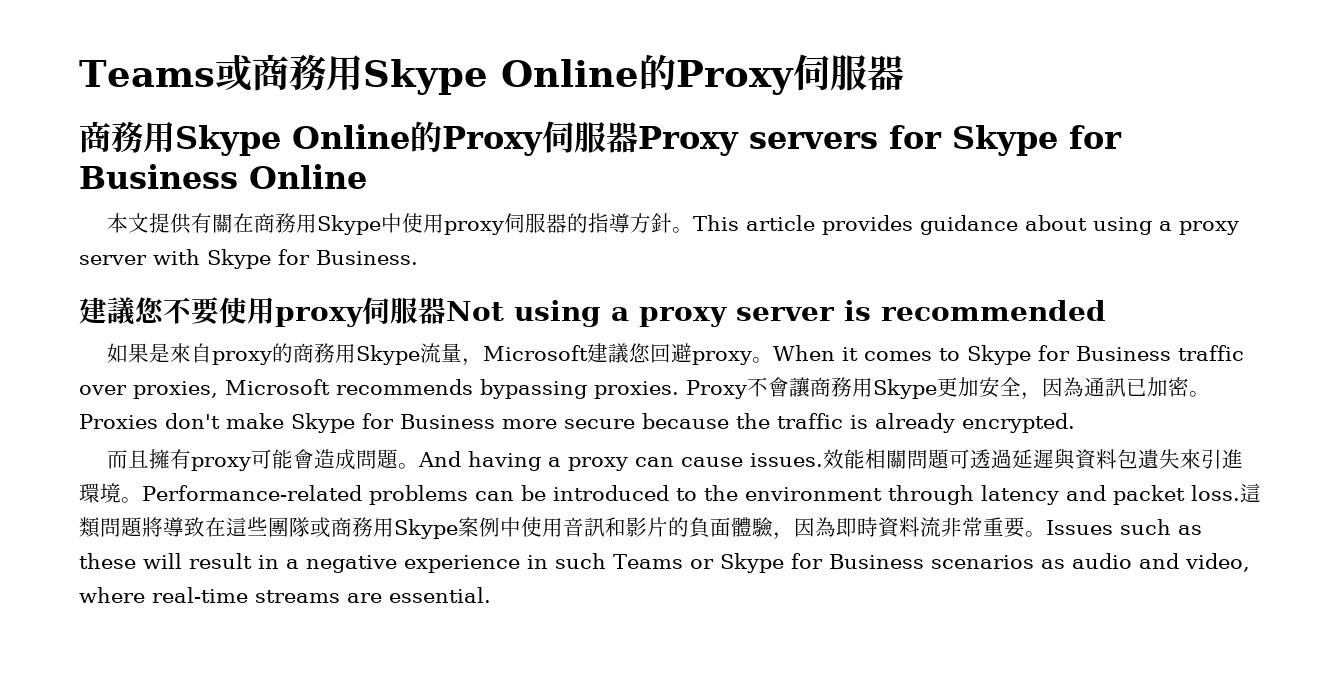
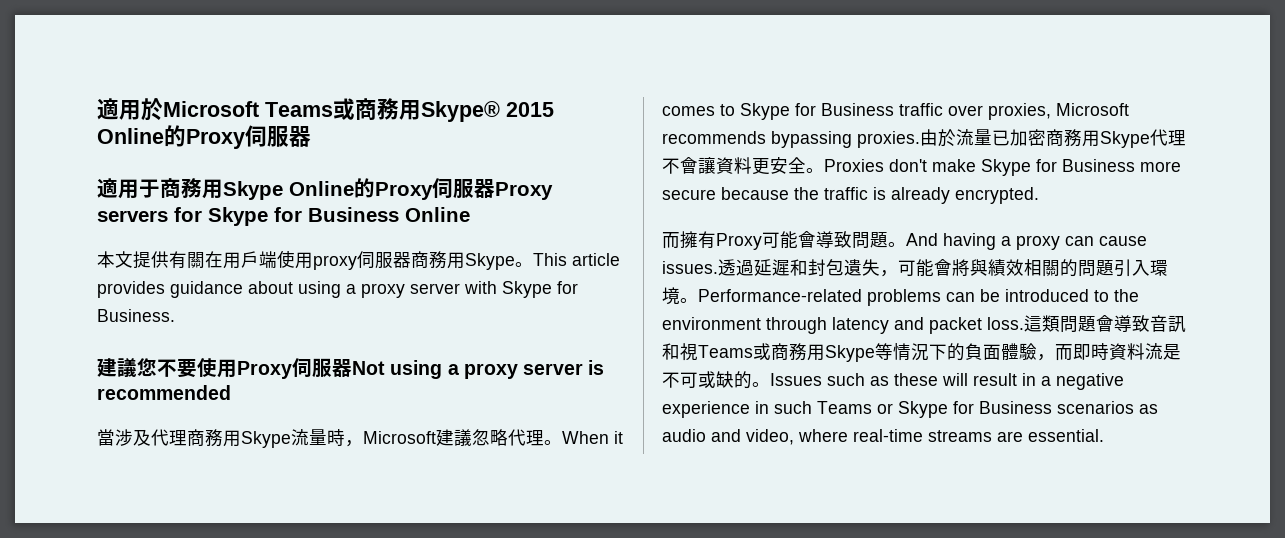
[79,54,488,95] Teams或商務用Skype -> [97,98,554,122] 適用於Microsoft Teams或商務用Skype® 2015
(904, 73) none -> [97,178,160,199] 適用于
[253,213,672,235] 商務用Skype中使用proxy伺服器的指導方針 -> [223,250,515,270] 用戶端使用proxy伺服器商務用Skype
[275,307,363,327] proxy -> [237,361,292,379] Proxy
[106,343,293,365] 如果是來自proxy的 -> [97,429,187,446] 當涉及代理
(462, 352) none -> [327,429,345,446] 時
[628,343,752,365] 您回避proxy -> [472,429,544,446] 忽略代理
[686,377,1189,400] Proxy不會讓商務用Skype更加安全，因為通訊已加密 -> [920,129,1186,148] [662,157,806,175] 由於流量已加密商務用Skype代理不會讓資料更安全
[127,449,356,471] 且擁有proxy可能會造成 -> [680,231,852,250] 擁有Proxy可能會導致
[822,448,1243,470] 效能相關問題可透過延遲與資料包遺失來引進 -> [718,259,1150,277] 透過延遲和封包遺失，可能會將與績效相關的問題引入
[142,517,668,539] 將導致在這些團隊或商務用Skype案例中使用音訊和影片 -> [1096,315,1186,333] [662,343,947,362] 會導致音訊和視Teams或商務用Skype等情況下
[794,517,836,537] 因為 -> [1055,344,1073,361] 而
[941,517,1025,538] 非常重要 -> [1163,344,1181,360] [662,371,752,389] 是不可或缺的

